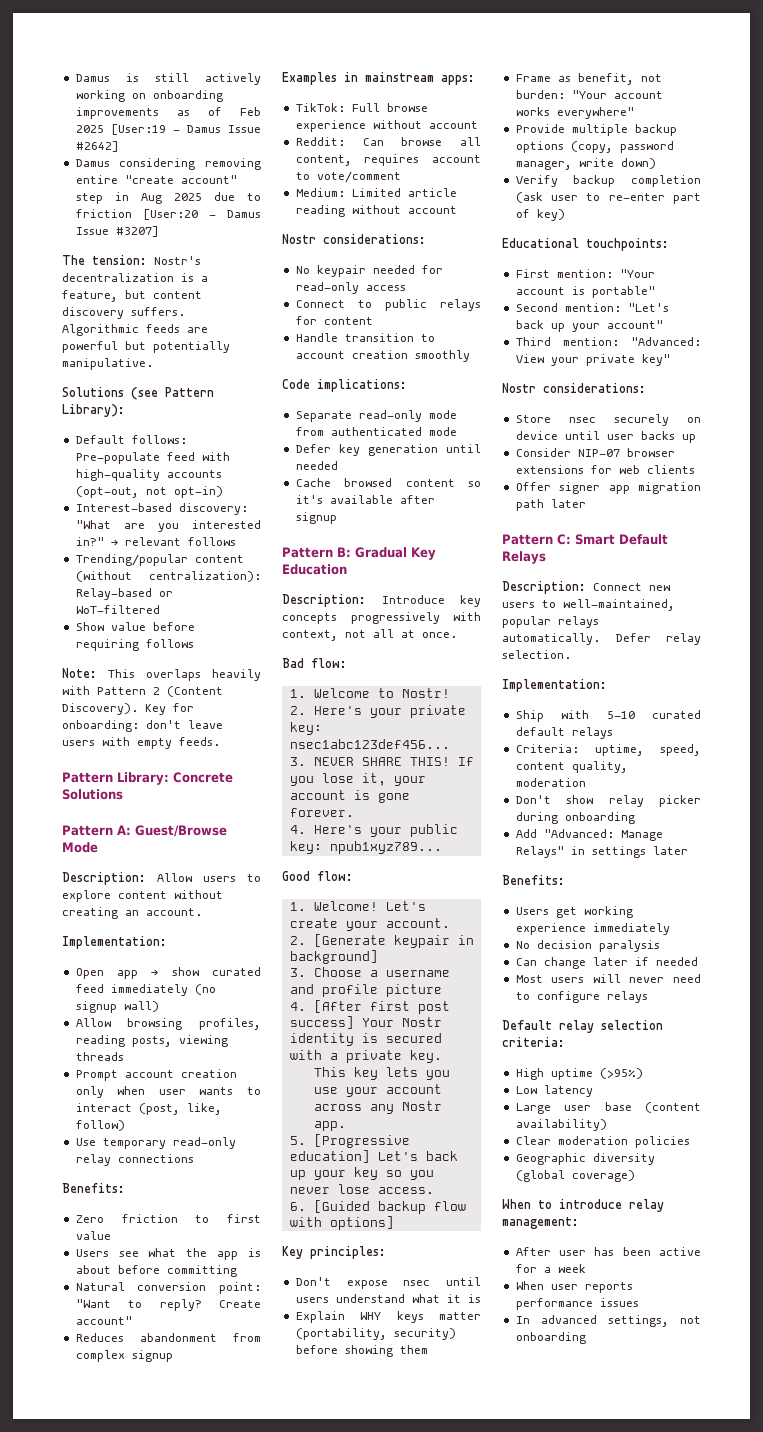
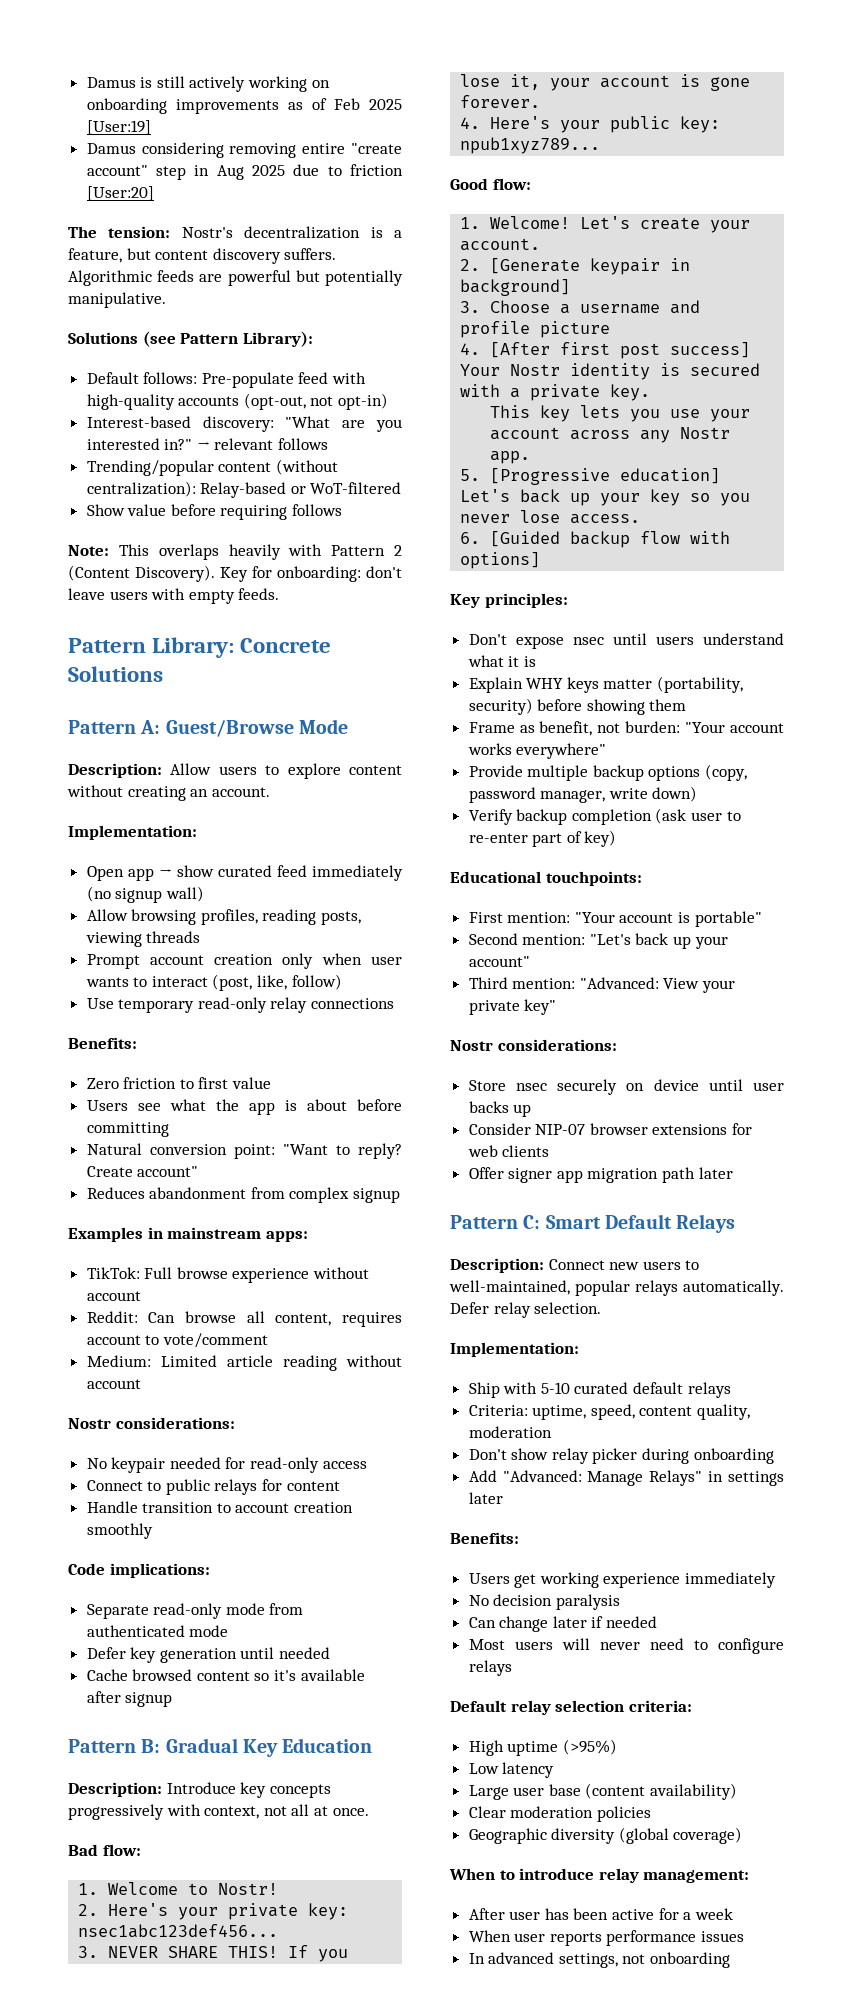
[110,124,261,135] [75,141,119,152] [User:19 - Damus Issue #2642] -> [86,120,151,135] [User:19]
[142,209,261,220] [75,226,159,237] [User:20 - Damus Issue #3207] -> [86,186,154,201] [User:20]

